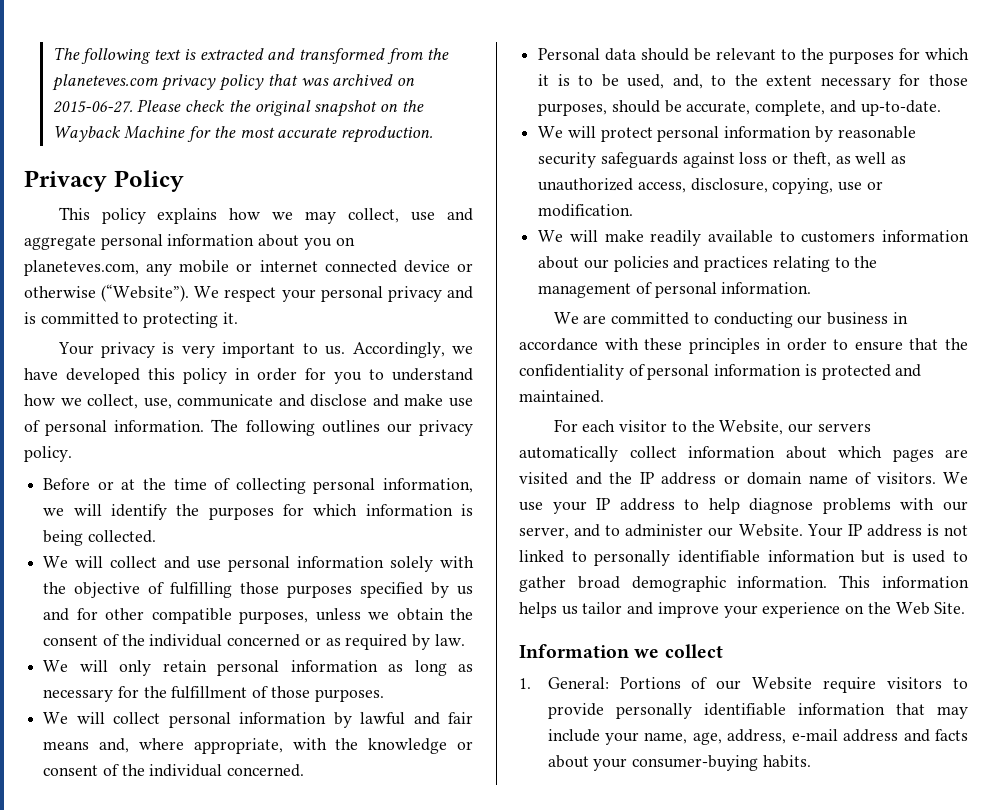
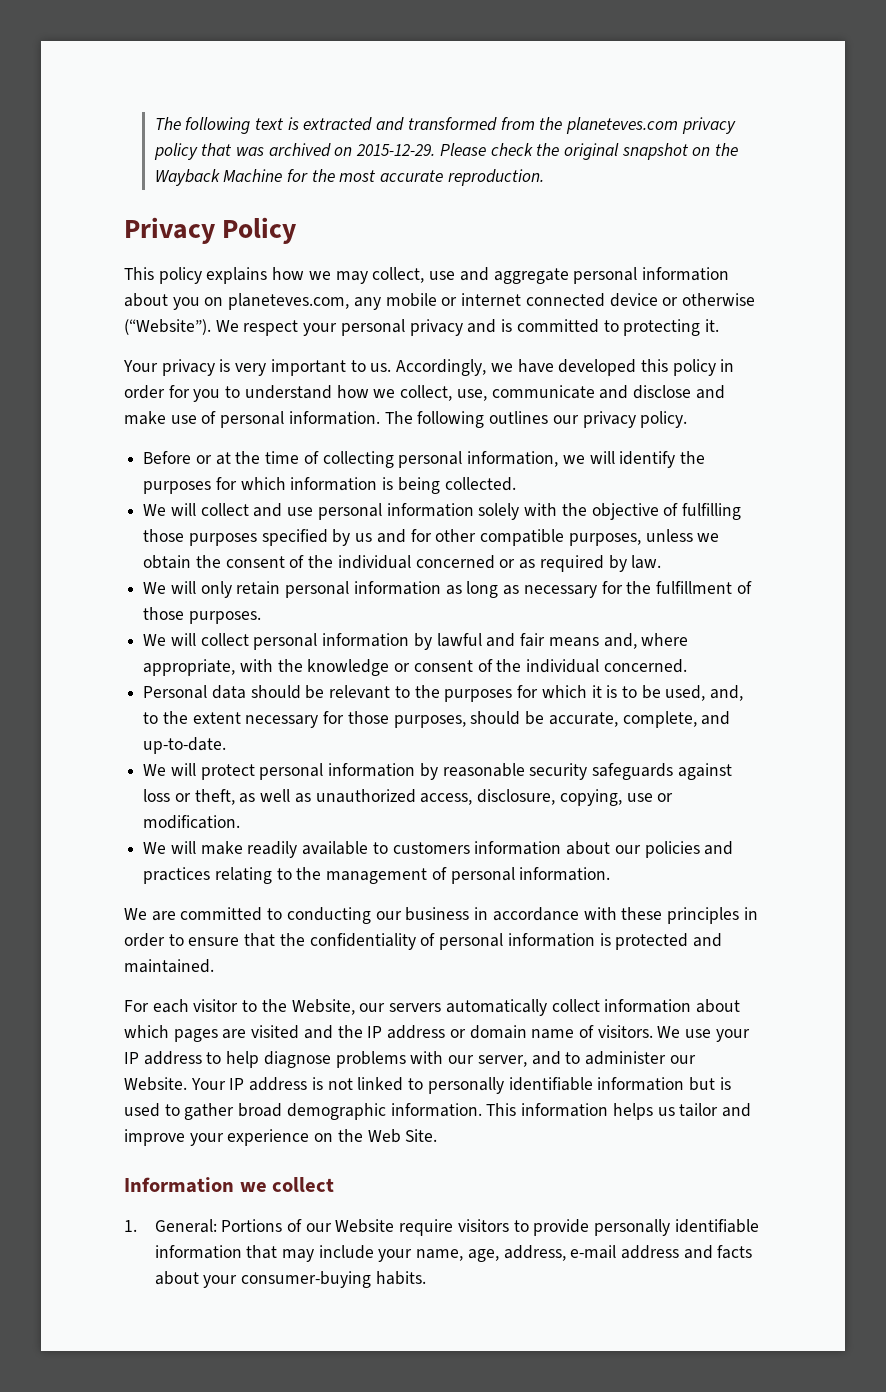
[52,101,133,113] 2015-06-27. -> [356,144,436,156] 2015-12-29.

